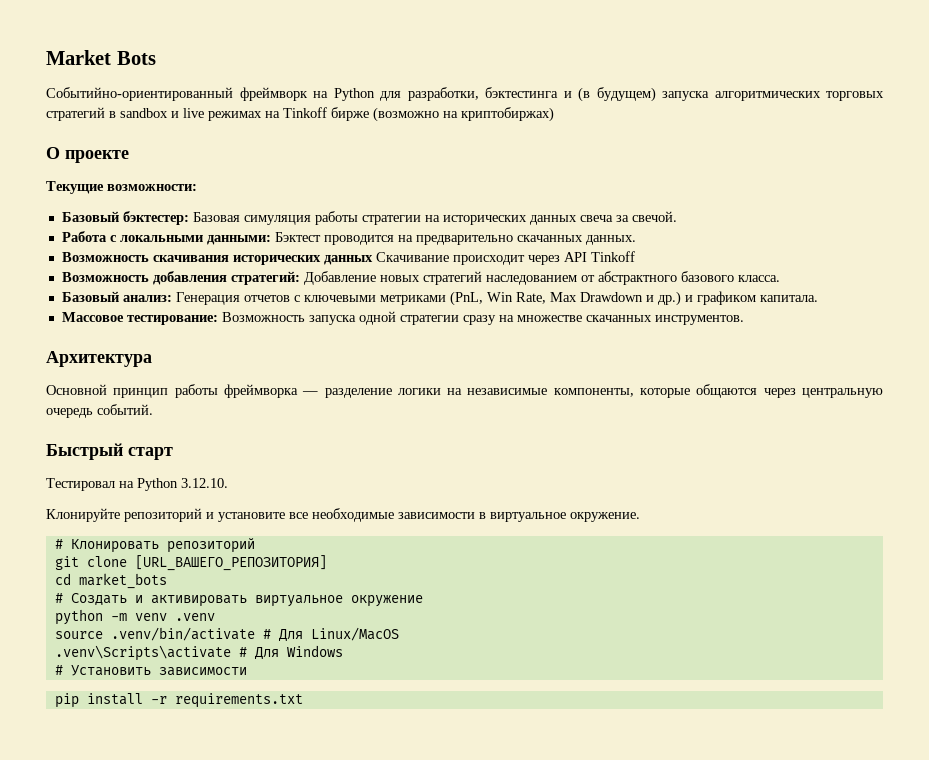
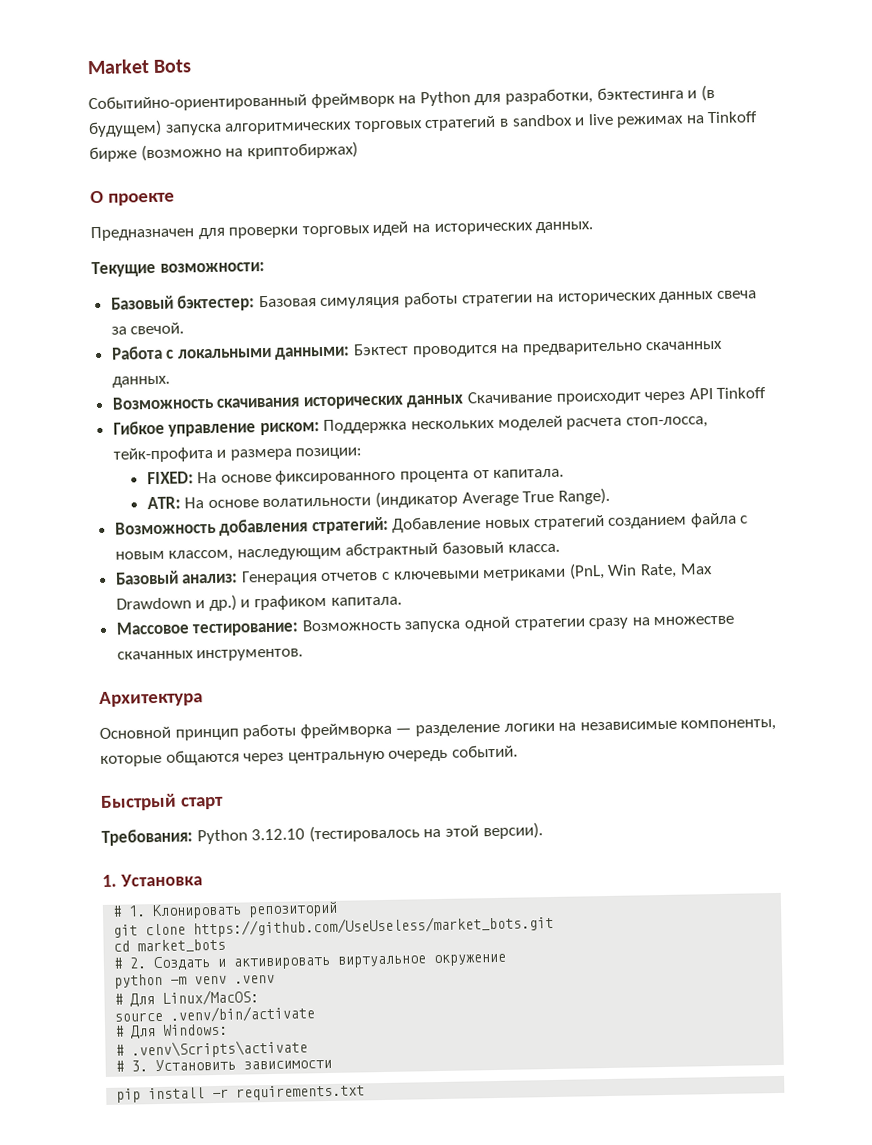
(129, 156) none -> [90,221,594,242] // Предназначен для проверки торговых идей на исторических данных.
(635, 256) none -> [112,415,708,437] [112,446,363,463] [146,468,565,485] [146,487,610,510] // Гибкое управление риском: Поддержка нескольких моделей расчета стоп-лосса, тейк-профита и размера позиции: // FIXED: На основе фиксированного процента от капитала. // ATR: На основе волатильности (индикатор Average True Range).
[485,271,734,285] наследованием от абстрактного базового -> [608,512,749,529] [114,540,505,562] созданием файла с новым классом, наследующим абстрактный базовый
[46,478,228,491] [46,508,640,522] [54,539,63,549] Тестировал на Python 3.12.10. // Клонируйте репозиторий и установите все необходимые зависимости в виртуальное окружение. // # -> [101,822,543,846] [102,873,203,887] [112,905,147,917] Требования: Python 3.12.10 (тестировалось на этой версии). // 1. Установка // # 1.
[134,555,327,571] [URL_ВАШЕГО_РЕПОЗИТОРИЯ] -> [193,914,555,938] https://github.com/UseUseless/market_bots.git
(63, 598) none -> [129,957,147,969] 2.
(215, 617) none -> [114,989,260,1007] // # Для Linux/MacOS:
[262,627,399,641] [54,645,343,661] [54,665,63,675] # Для Linux/MacOS // .venv\Scripts\activate # Для Windows // # -> [115,1023,229,1039] [115,1039,309,1059] [115,1060,149,1072] // # Для Windows: // # .venv\Scripts\activate // # 3.

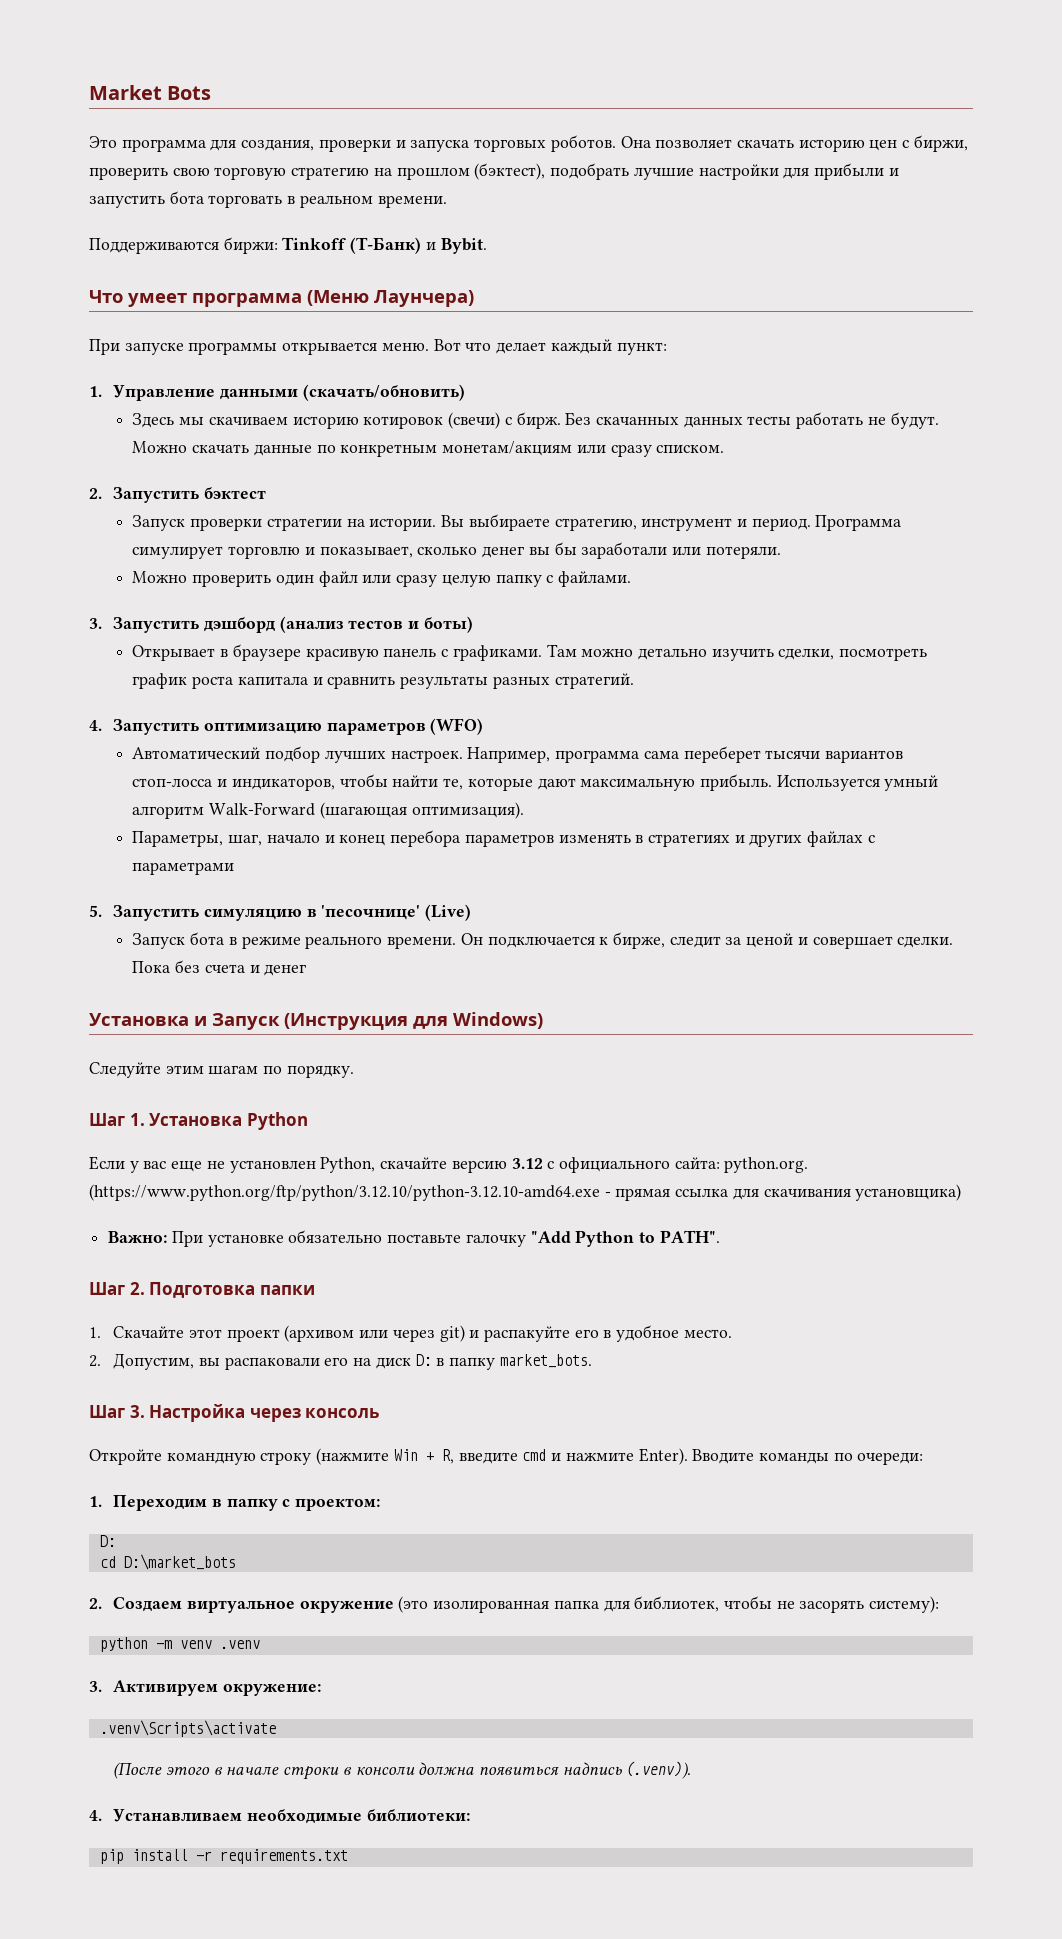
[88,84,715,113] [88,111,759,138] [89,141,358,163] [90,190,175,206] [90,221,594,242] [91,260,265,278] [110,290,758,312] [110,322,185,335] [110,340,724,360] [111,375,170,388] [111,387,767,410] [112,415,708,437] [112,446,363,463] [146,468,565,485] [146,487,610,510] [114,512,749,536] [114,540,560,562] [114,563,713,586] [115,594,402,612] [115,615,735,637] [116,648,304,662] [99,690,203,708] [99,718,777,741] [100,744,518,768] [100,793,224,811] [101,822,543,846] [102,873,203,887] [112,901,339,920] [113,914,555,938] [113,938,227,953] [113,953,507,971] [114,973,276,989] [114,989,260,1007] [114,1005,316,1023] [115,1023,229,1039] [115,1039,309,1059] [115,1058,333,1072] Cобытийно-ориентированный фреймворк на Python для разработки, бэктестинга и (в будущем) запуска алгоритмических торговых стратегий в sandbox и live режимах на Tinkoff бирже (возможно на криптобиржах) // О проекте // Предназначен для проверки торговых идей на исторических данных. // Текущие возможности: // Базовый бэктестер: Базовая симуляция работы стратегии на исторических данных свеча за свечой. // Работа с локальными данными: Бэктест проводится на предварительно скачанных данных. // Возможность скачивания исторических данных Скачивание происходит через API Tinkoff // Гибкое управление риском: Поддержка нескольких моделей расчета стоп-лосса, тейк-профита и размера позиции: // FIXED: На основе фиксированного процента от капитала. // ATR: На основе волатильности (индикатор Average True Range). // Возможность добавления стратегий: Добавление новых стратегий созданием файла с новым классом, наследующим абстрактный базовый класса. // Базовый анализ: Генерация отчетов с ключевыми метриками (PnL, Win Rate, Max Drawdown и др.) и графиком капитала. // Массовое тестирование: Возможность запуска одной стратегии сразу на множестве скачанных инструментов. // Архитектура // Основной принцип работы фреймворка — разделение логики на независимые компоненты, которые общаются через центральную очередь событий. // Быстрый старт // Требования: Python 3.12.10 (тестировалось на этой версии). // 1. Установка // # 1. Клонировать репозиторий // git clone https://github.com/UseUseless/market_bots.git // cd market_bots // # 2. Создать и активировать виртуальное окружение // python -m venv .venv // # Для Linux/MacOS: // source .venv/bin/activate // # Для Windows: // # .venv\Scripts\activate // # 3. Установить зависимости -> [89,135,968,152] [89,163,899,180] [89,191,447,208] [89,237,487,254] [89,290,474,307] [89,339,667,355] [89,384,465,401] [132,412,939,429] [132,441,725,457] [89,487,266,503] [132,514,902,531] [132,542,781,559] [132,571,631,587] [89,616,473,633] [132,644,928,661] [132,673,634,689] [89,718,484,735] [132,746,903,763] [132,774,939,791] [132,802,524,819] [132,830,875,847] [132,862,235,875] [89,904,472,921] [132,932,954,949] [132,960,307,976] [89,1012,543,1030] [89,1062,354,1078] [89,1112,308,1130] [89,1156,809,1173] [89,1184,962,1201] [108,1230,720,1247] [89,1282,315,1298] [89,1325,732,1342] [89,1353,592,1370] [89,1404,380,1422] [89,1448,924,1465] [89,1495,381,1511] [99,1535,116,1547] [99,1554,236,1570] [89,1596,940,1613] [99,1637,260,1652] [89,1680,321,1696] [99,1720,276,1737] [113,1761,692,1780] [89,1809,470,1824] Это программа для создания, проверки и запуска торговых роботов. Она позволяет скачать историю цен с биржи, проверить свою торговую стратегию на прошлом (бэктест), подобрать лучшие настройки для прибыли и запустить бота торговать в реальном времени. // Поддерживаются биржи: Tinkoff (Т-Банк) и Bybit. // Что умеет программа (Меню Лаунчера) // При запуске программы открывается меню. Вот что делает каждый пункт: // 1. Управление данными (скачать/обновить) // Здесь мы скачиваем историю котировок (свечи) с бирж. Без скачанных данных тесты работать не будут. Можно скачать данные по конкретным монетам/акциям или сразу списком. // 2. Запустить бэктест // Запуск проверки стратегии на истории. Вы выбираете стратегию, инструмент и период. Программа симулирует торговлю и показывает, сколько денег вы бы заработали или потеряли. // Можно проверить один файл или сразу целую папку с файлами. // 3. Запустить дэшборд (анализ тестов и боты) // Открывает в браузере красивую панель с графиками. Там можно детально изучить сделки, посмотреть график роста капитала и сравнить результаты разных стратегий. // 4. Запустить оптимизацию параметров (WFO) // Автоматический подбор лучших настроек. Например, программа сама переберет тысячи вариантов стоп-лосса и индикаторов, чтобы найти те, которые дают максимальную прибыль. Используется умный алгоритм Walk-Forward (шагающая оптимизация). // Параметры, шаг, начало и конец перебора параметров изменять в стратегиях и других файлах с параметрами // 5. Запустить симуляцию в 'песочнице' (Live) // Запуск бота в режиме реального времени. Он подключается к бирже, следит за ценой и совершает сделки. Пока без счета и денег // Установка и Запуск (Инструкция для Windows) // Следуйте этим шагам по порядку. // Шаг 1. Установка Python // Если у вас еще не установлен Python, скачайте версию 3.12 с официального сайта: python.org. (https://www.python.org/ftp/python/3.12.10/python-3.12.10-amd64.exe - прямая ссылка для скачивания установщика) // Важно: При установке обязательно поставьте галочку "Add Python to PATH". // Шаг 2. Подготовка папки // 1. Скачайте этот проект (архивом или через git) и распакуйте его в удобное место. // 2. Допустим, вы распаковали его на диск D: в папку market_bots. // Шаг 3. Настройка через консоль // Откройте командную строку (нажмите Win + R, введите cmd и нажмите Enter). Вводите команды по очереди: // 1. Переходим в папку с проектом: // D: // cd D:\market_bots // 2. Создаем виртуальное окружение (это изолированная папка для библиотек, чтобы не засорять систему): // python -m venv .venv // 3. Активируем окружение: // .venv\Scripts\activate // (После этого в начале строки в консоли должна появиться надпись (.venv)). // 4. Устанавливаем необходимые библиотеки:

